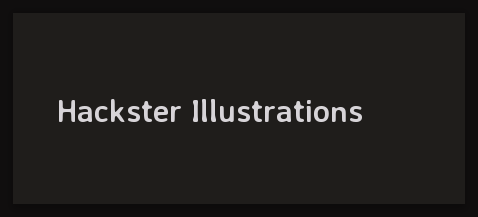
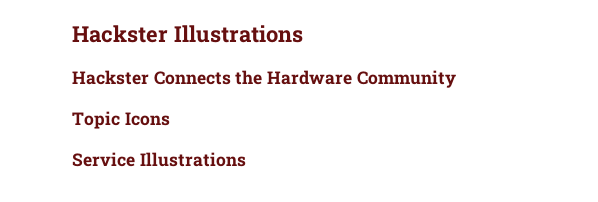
(363, 110) none -> [72,70,456,88] [72,111,170,129] [72,152,246,167] // Hackster Connects the Hardware Community // Topic Icons // Service Illustrations

